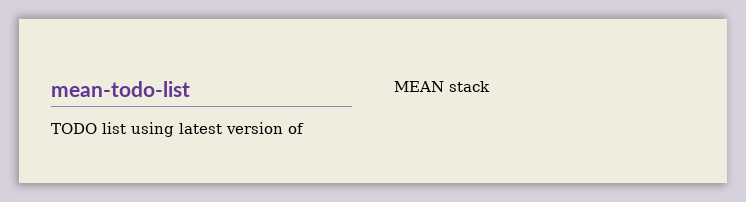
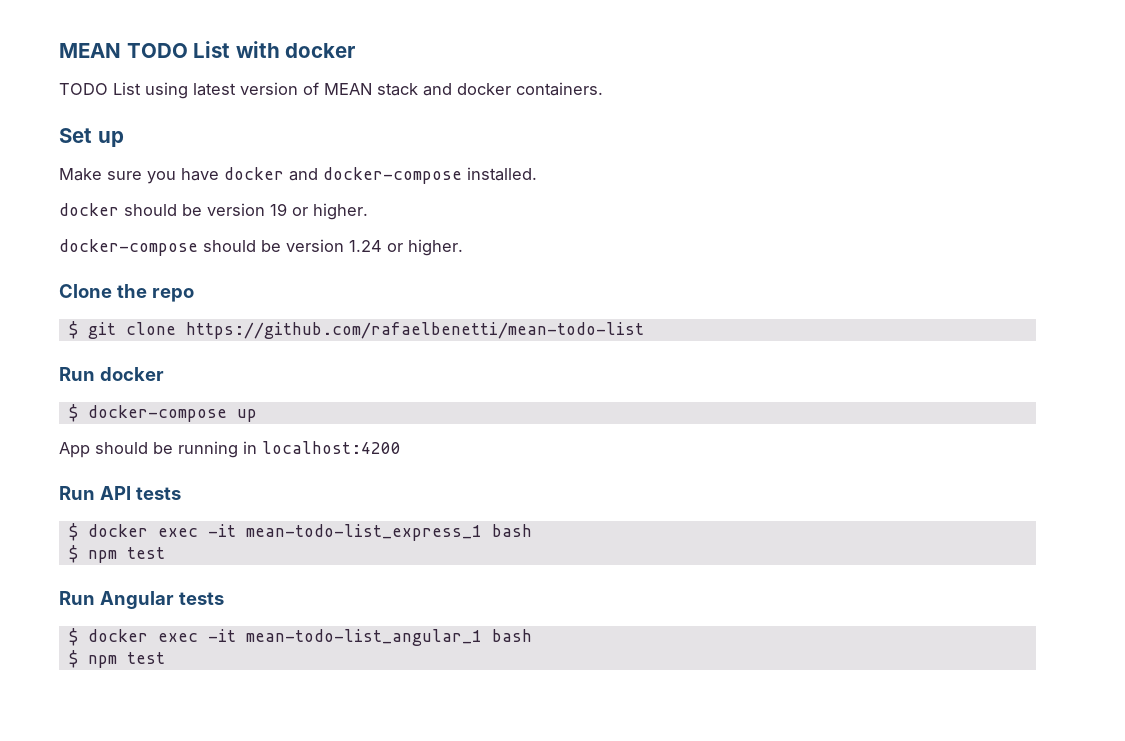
[51,81,190,97] [51,122,126,134] mean-todo-list // TODO list -> [59,41,356,58] [59,82,141,95] MEAN TODO List with docker // TODO List
(490, 86) none -> [423,82,603,96] [59,128,124,147] [59,167,537,184] [59,203,368,220] [59,239,463,256] [59,284,194,302] [68,321,644,339] [59,367,164,381] [68,404,257,422] [59,441,401,458] [59,486,181,500] [68,523,532,541] [68,545,165,563] [59,591,224,609] [68,628,532,646] [68,650,165,668] and docker containers. // Set up // Make sure you have docker and docker-compose installed. // docker should be version 19 or higher. // docker-compose should be version 1.24 or higher. // Clone the repo // $ git clone https://github.com/rafaelbenetti/mean-todo-list // Run docker // $ docker-compose up // App should be running in localhost:4200 // Run API tests // $ docker exec -it mean-todo-list_express_1 bash // $ npm test // Run Angular tests // $ docker exec -it mean-todo-list_angular_1 bash // $ npm test

